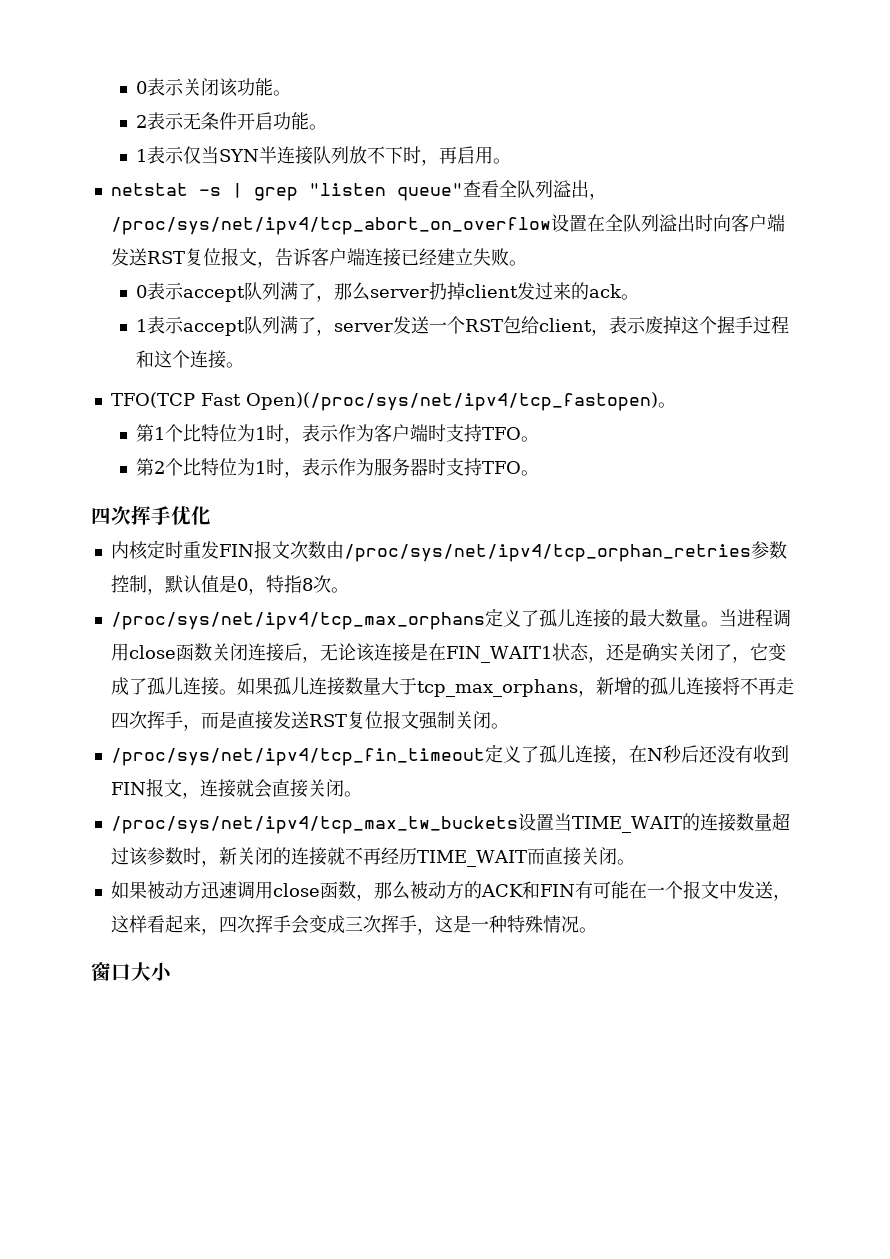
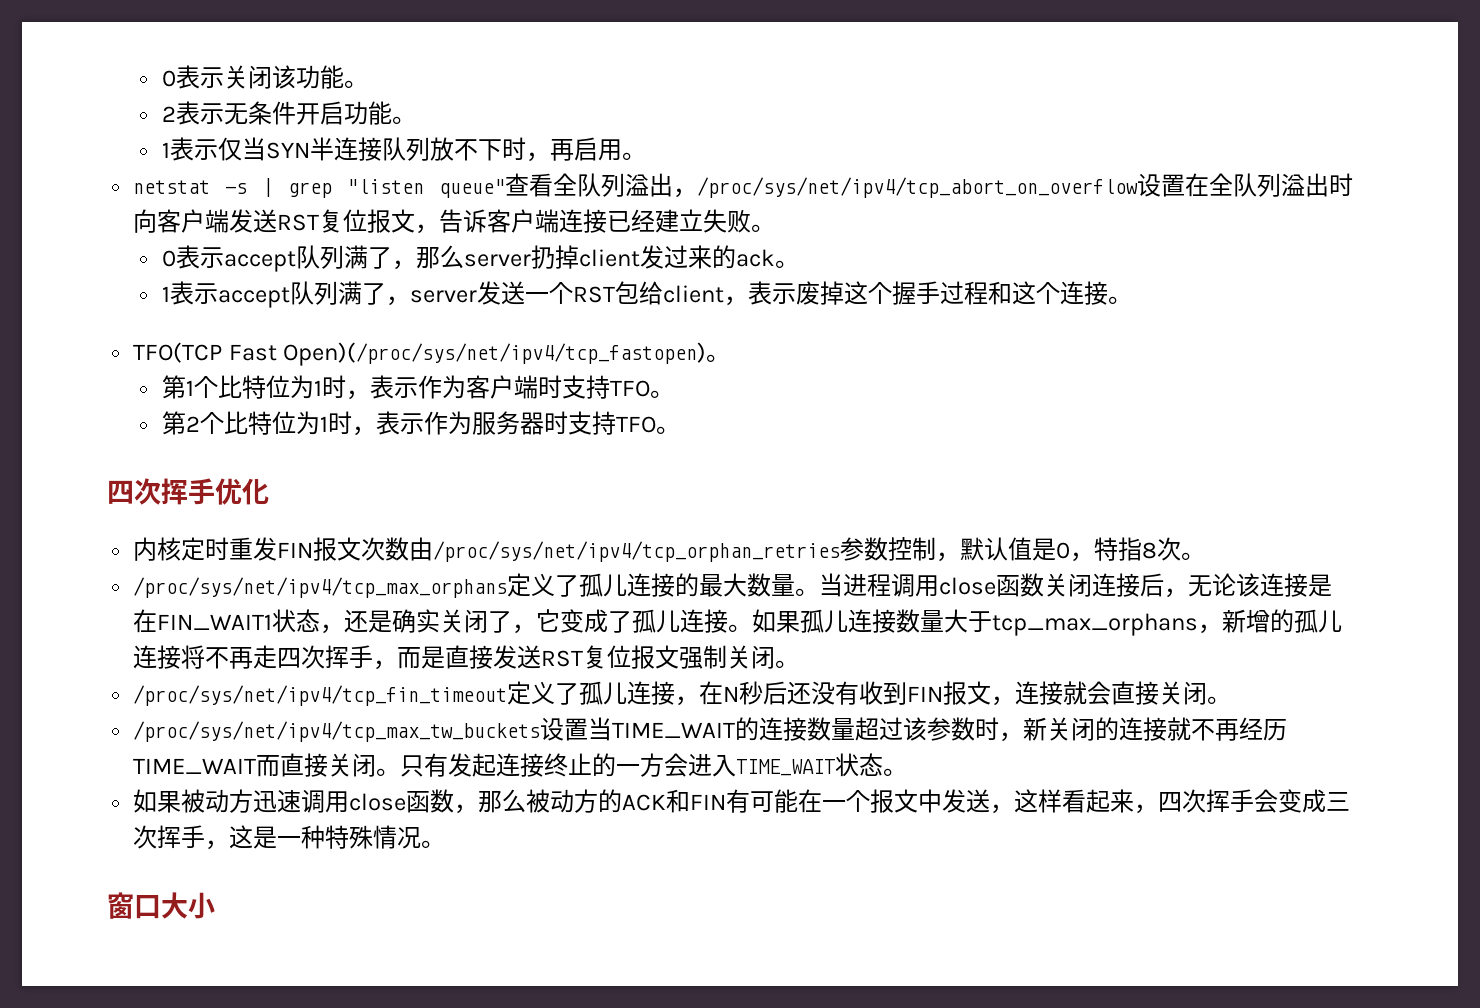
(635, 862) none -> [400,753,908,777] 只有发起连接终止的一方会进入TIME_WAIT状态。

